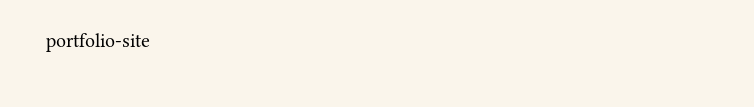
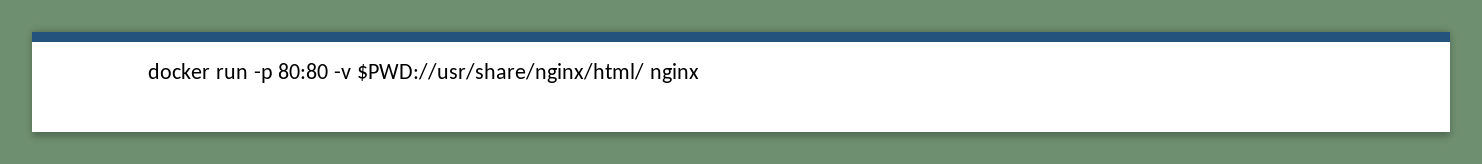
[46,33,150,52] portfolio-site -> [148,63,699,83] docker run -p 80:80 -v $PWD://usr/share/nginx/html/ nginx

